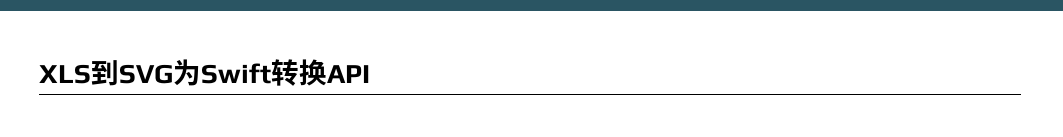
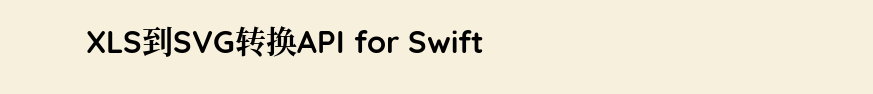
[173,59,271,86] 为Swift -> (235, 42) none
(370, 74) none -> [354,30,484,53] for Swift

